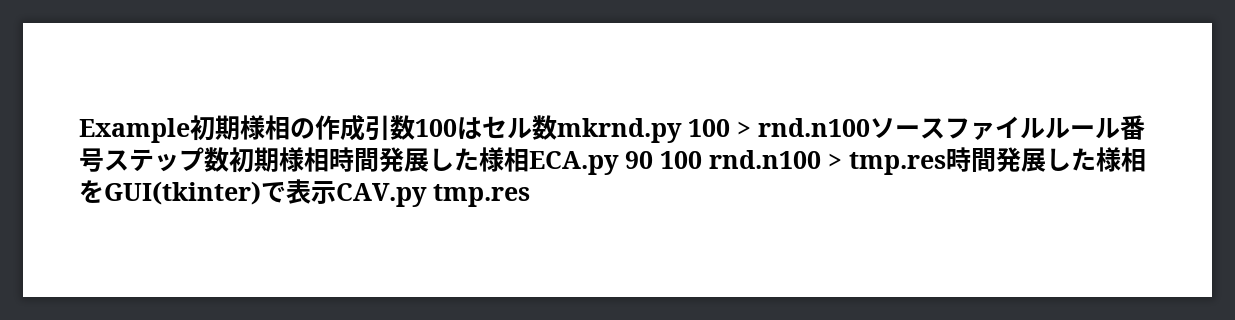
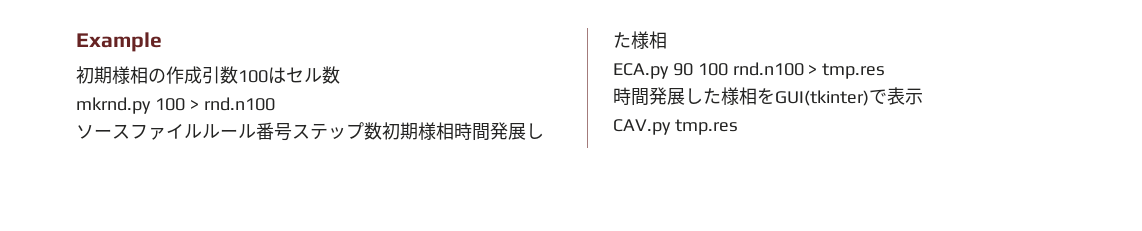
(190, 130) none -> (162, 42) //
(557, 127) none -> (340, 75) //
(870, 127) none -> (275, 104) //
(529, 159) none -> (667, 40) //
(946, 163) none -> (886, 71) //
(336, 192) none -> (923, 96) //

